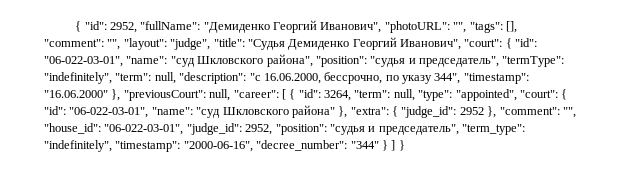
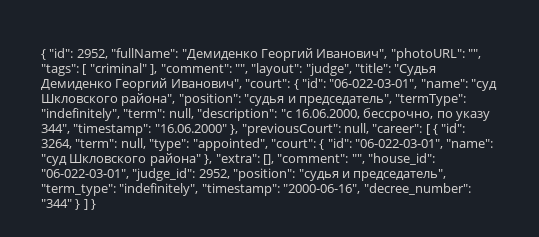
[505,21,517,33] [], -> [82,63,158,75] [ "criminal" ],
[392,106,497,118] { "judge_id": 2952 }, -> [262,154,274,165] [],

